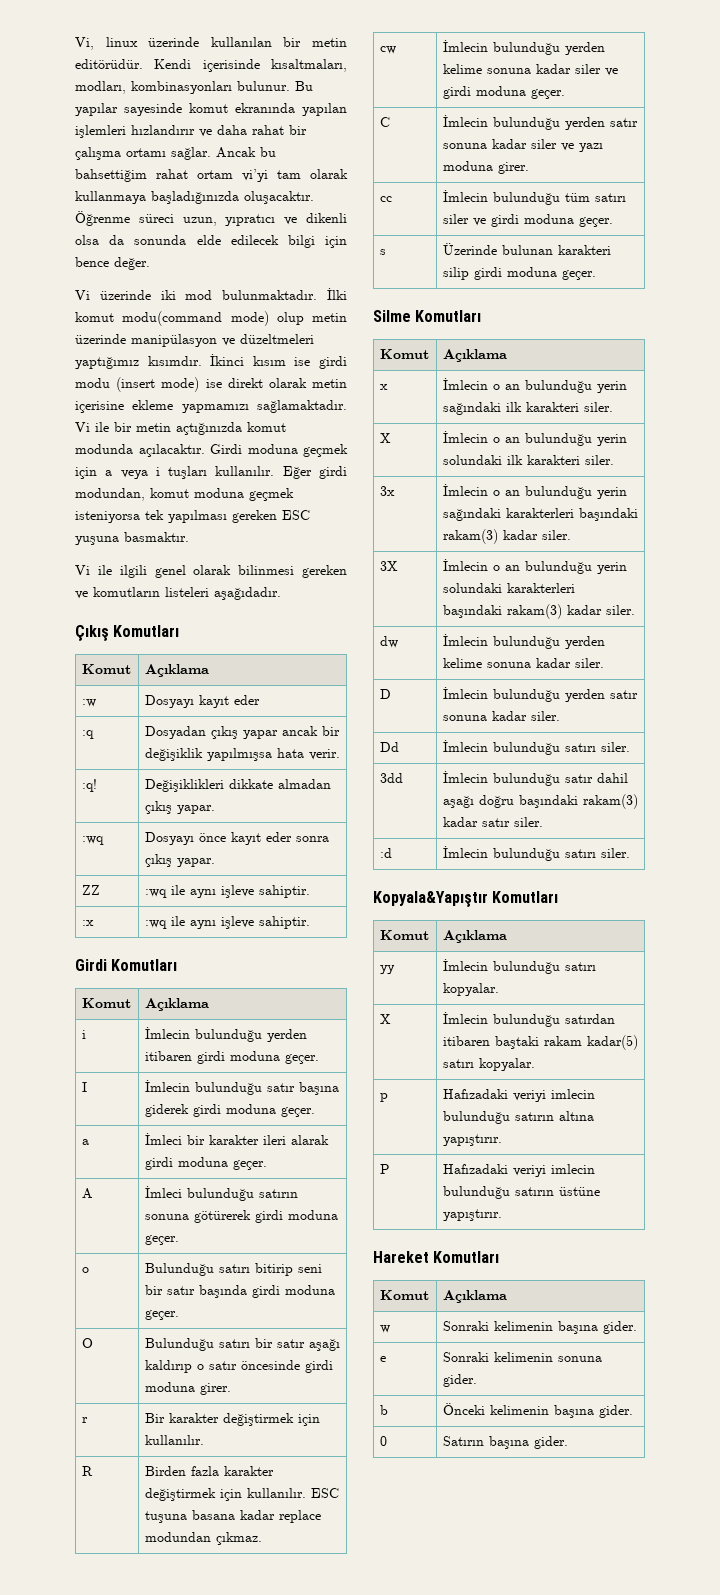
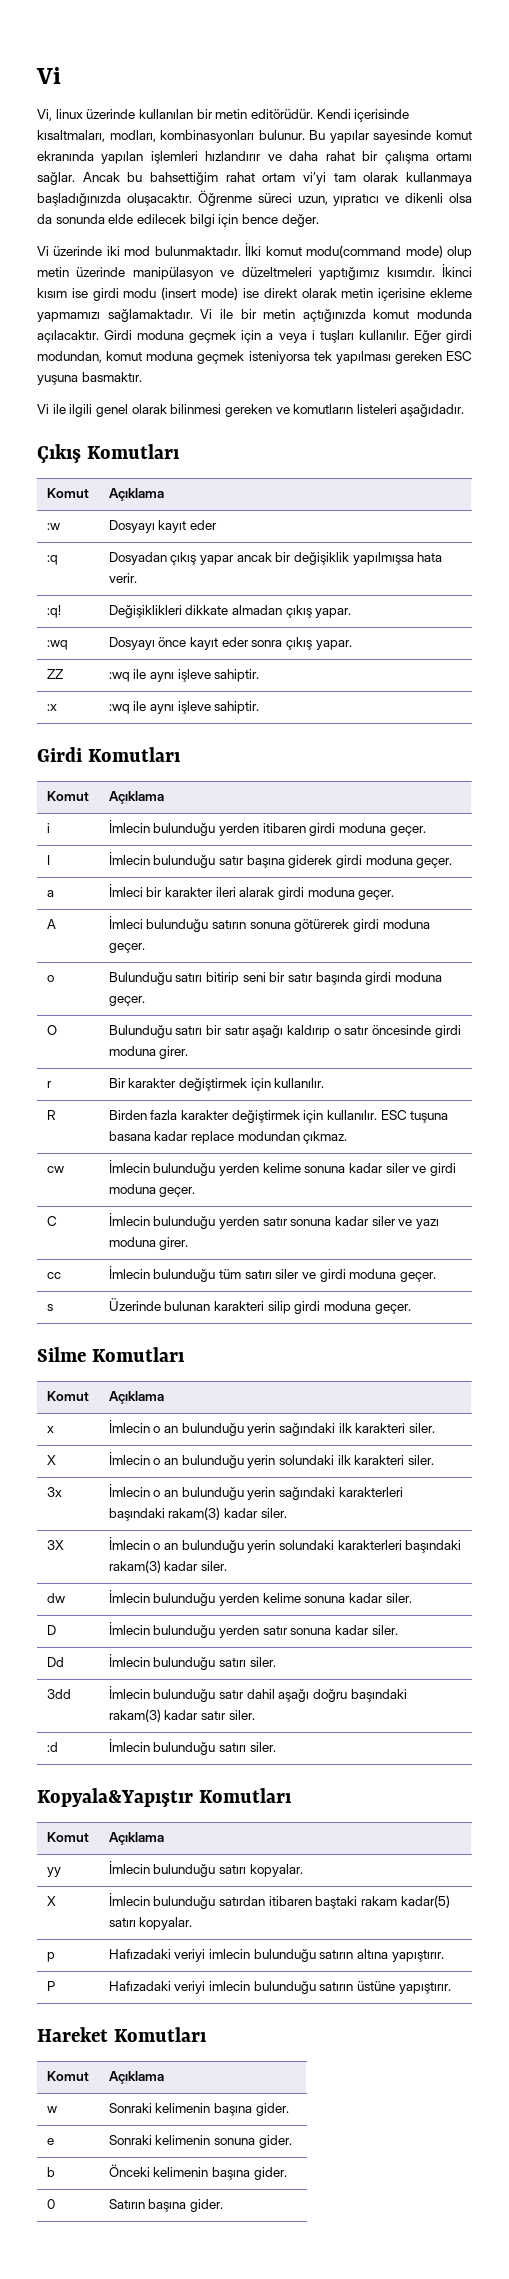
(75, 43) none -> [36,67,61,84] Vi //

